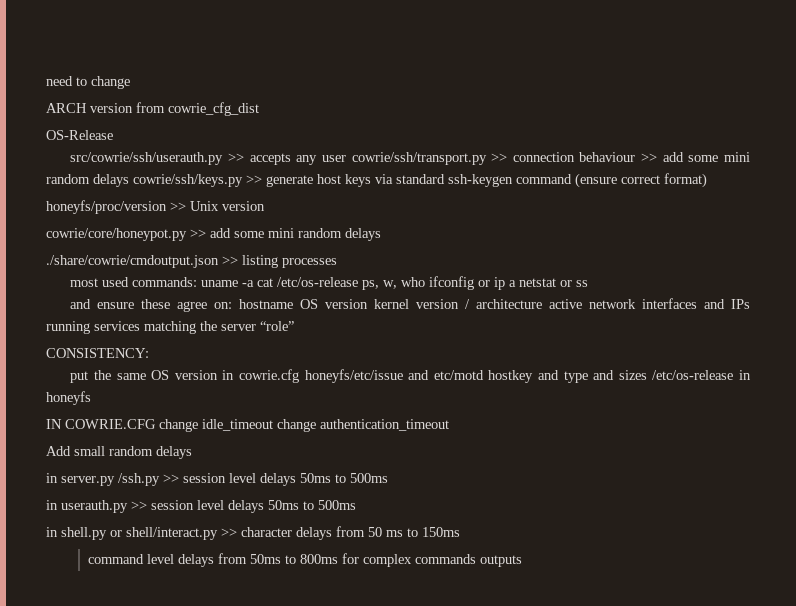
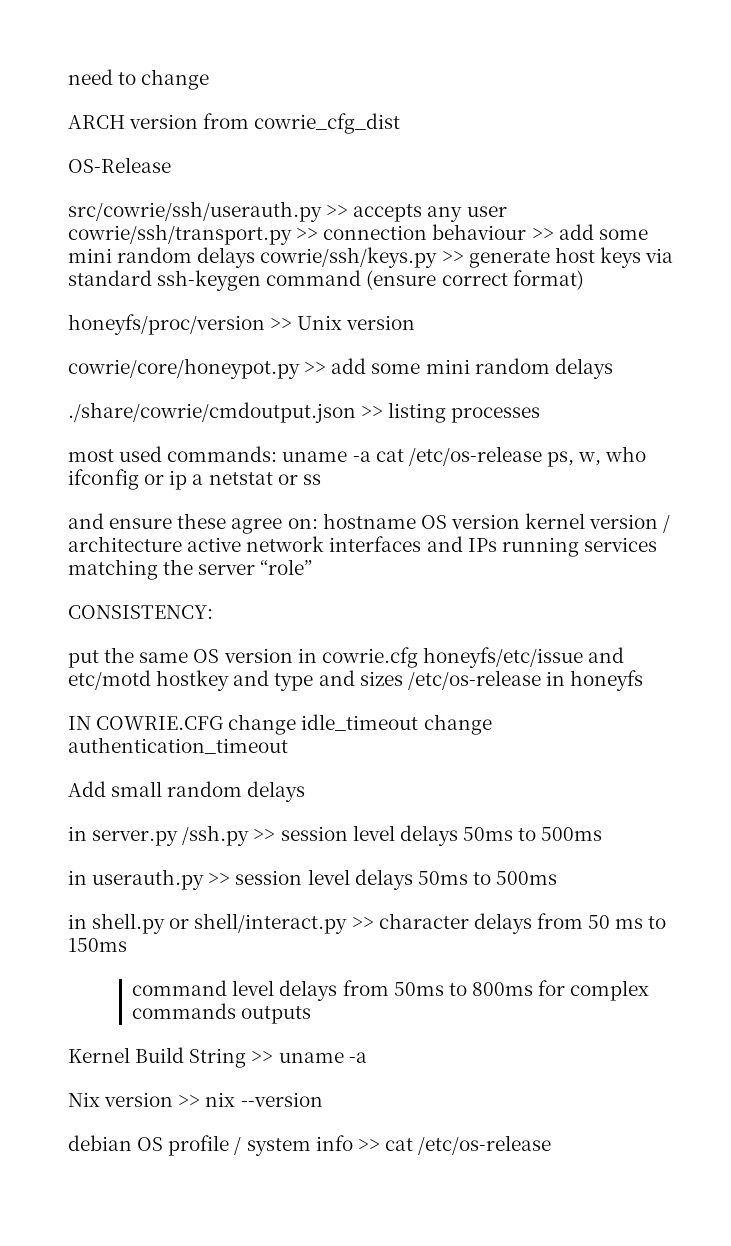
(523, 561) none -> [68,1047,367,1068] [68,1092,323,1107] [68,1135,552,1156] // Kernel Build String >> uname -a // Nix version >> nix --version // debian OS profile / system info >> cat /etc/os-release

